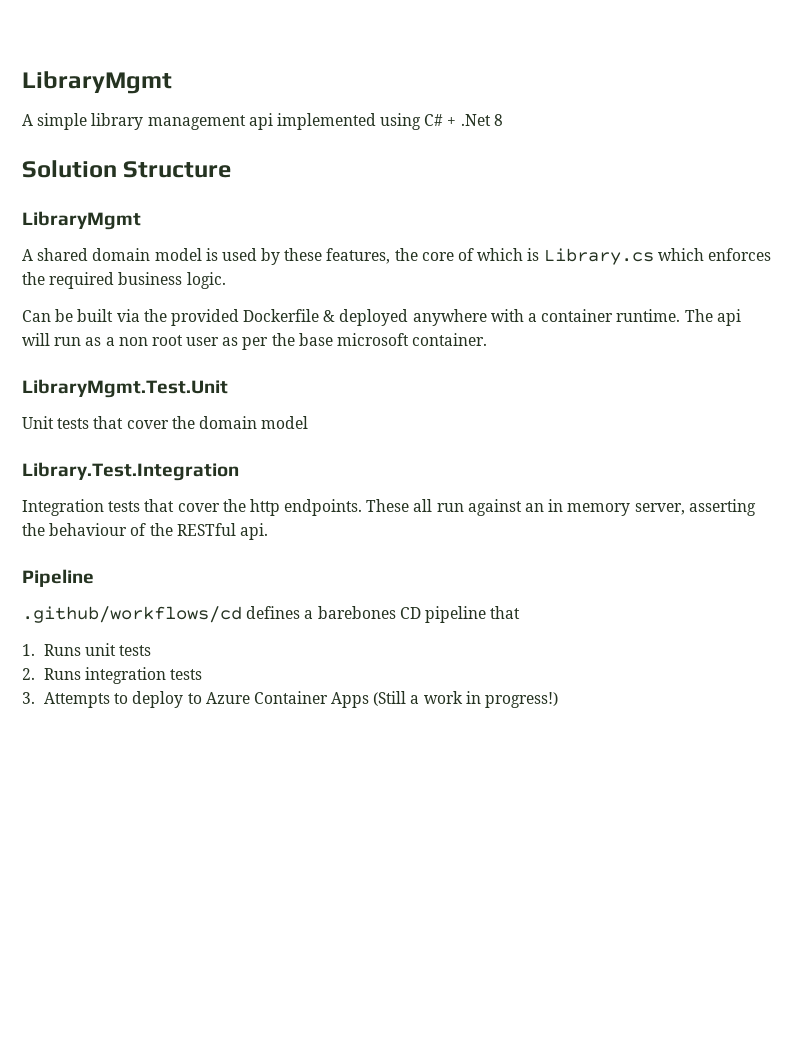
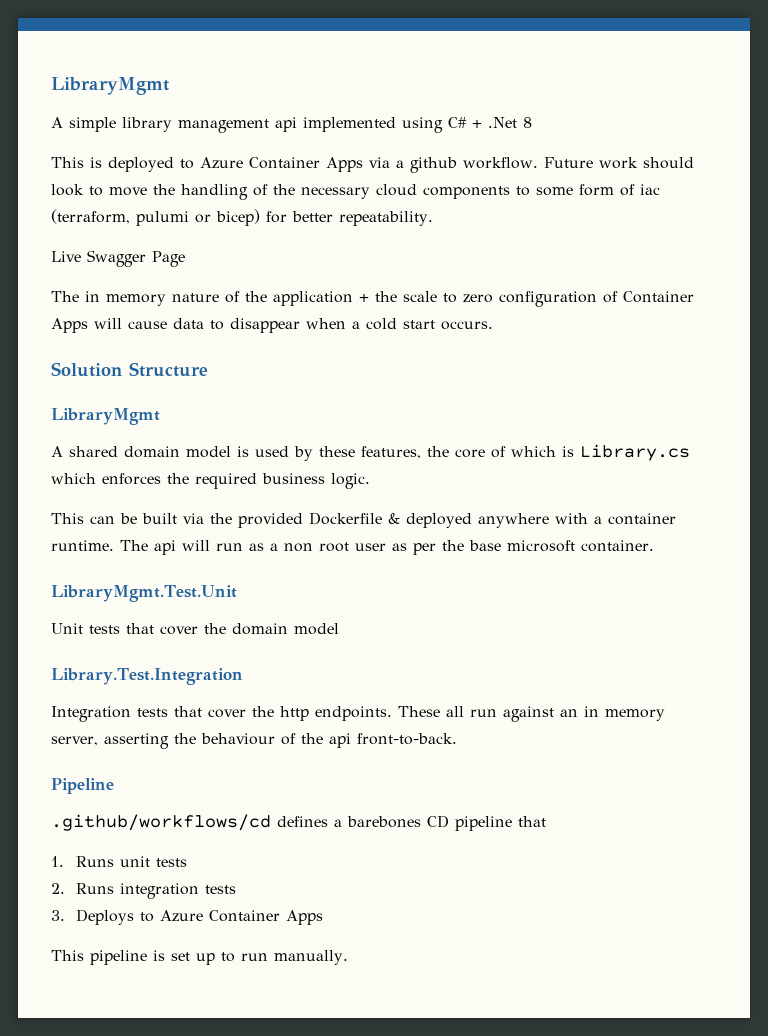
(503, 120) none -> [51,157,694,173] [51,184,660,200] [51,209,433,226] [51,250,185,267] [51,291,694,307] [51,318,493,333] // This is deployed to Azure Container Apps via a github workflow. Future work should look to move the handling of the necessary cloud components to some form of iac (terraform, pulumi or bicep) for better repeatability. // Live Swagger Page // The in memory nature of the application + the scale to zero configuration of Container Apps will cause data to disappear when a cold start occurs.
[22,310,51,322] Can -> [51,513,115,524] This can
[176,523,268,540] RESTful api. -> [329,733,457,748] api front-to-back.
[43,691,558,708] Attempts to deploy to Azure Container Apps (Still a work in progress!) -> [75,909,323,925] [51,950,348,965] Deploys to Azure Container Apps // This pipeline is set up to run manually.

